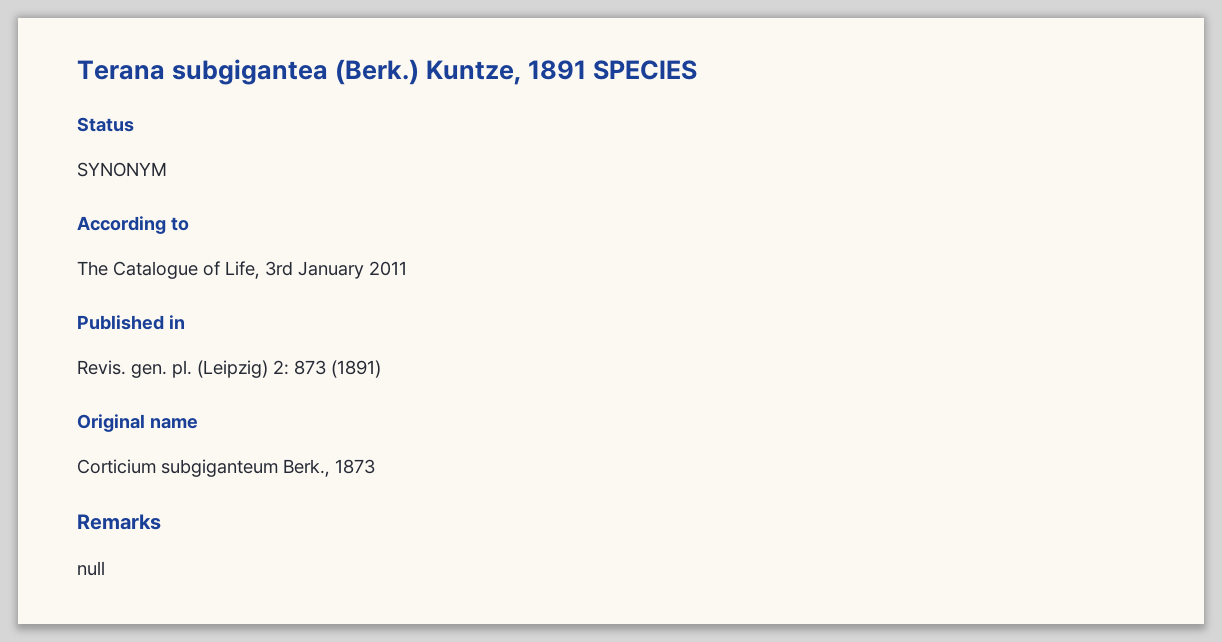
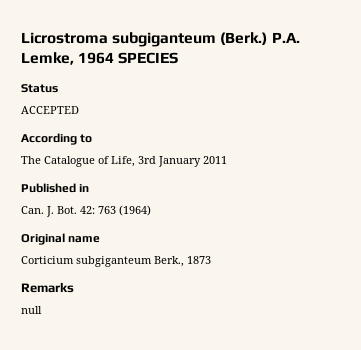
[77,59,587,85] Terana subgigantea (Berk.) Kuntze, 1891 -> [21,32,300,47] [21,52,115,65] Licrostroma subgiganteum (Berk.) P.A. Lemke, 1964
[77,162,167,177] SYNONYM -> [21,106,79,114] ACCEPTED
[77,360,381,378] Revis. gen. pl. (Leipzig) 2: 873 (1891) -> [21,205,151,217] Can. J. Bot. 42: 763 (1964)

